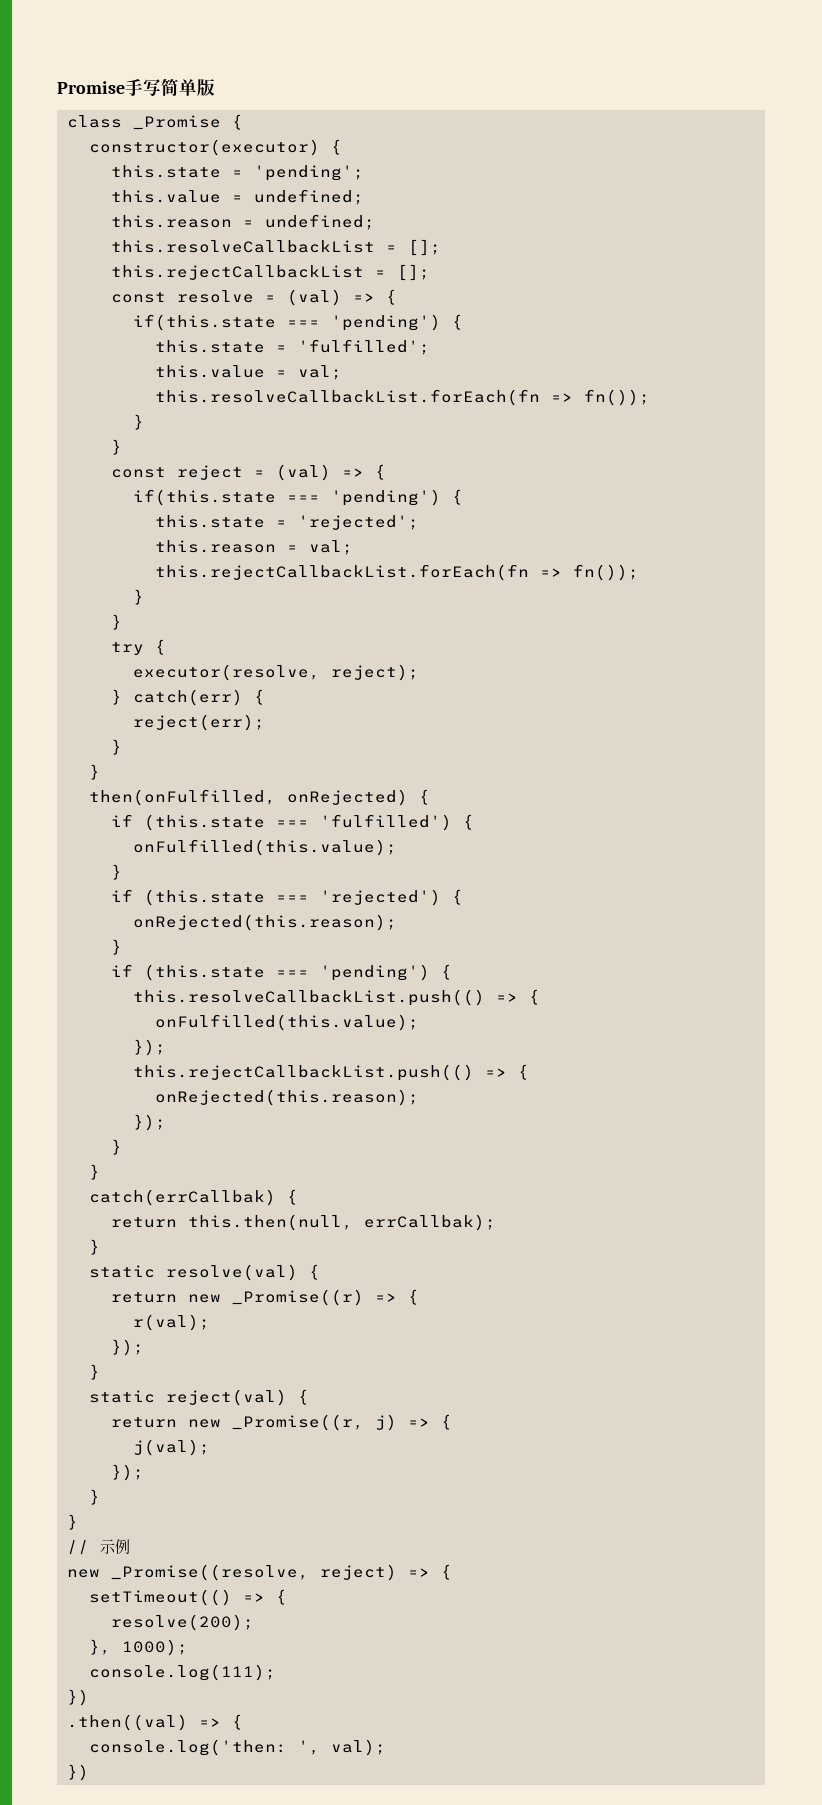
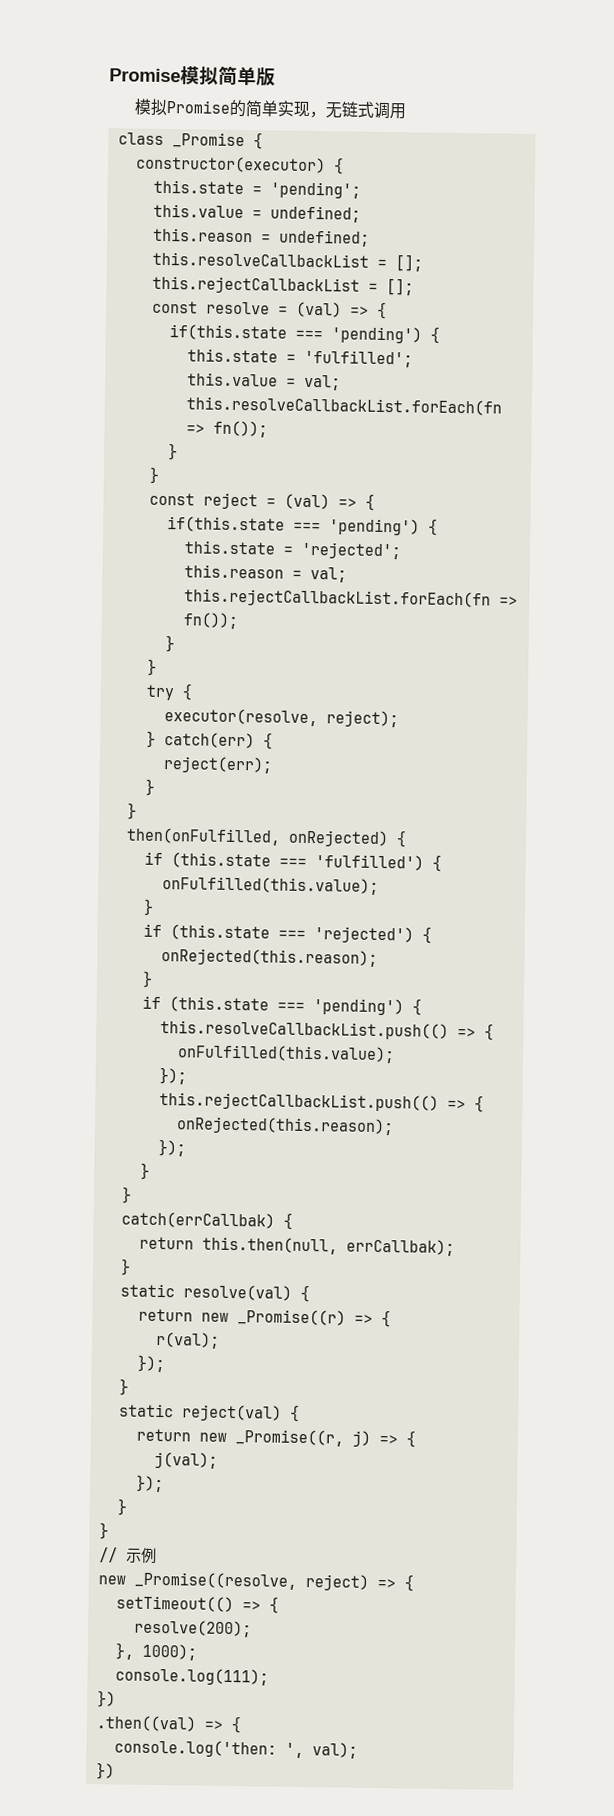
[57,79,161,96] Promise手写 -> [109,66,219,86] Promise模拟
(215, 87) none -> [134,98,407,120] // 模拟Promise的简单实现，无链式调用

